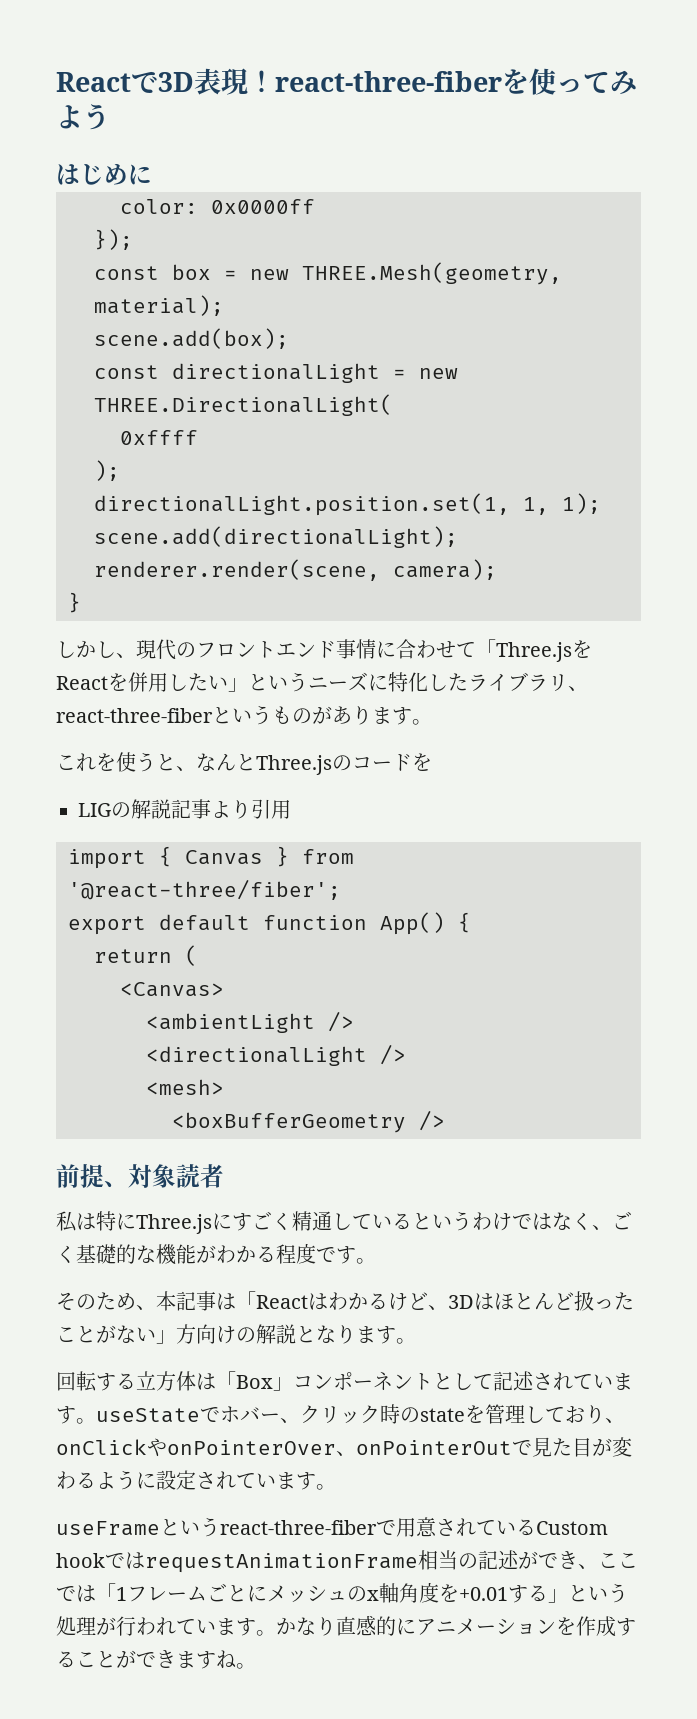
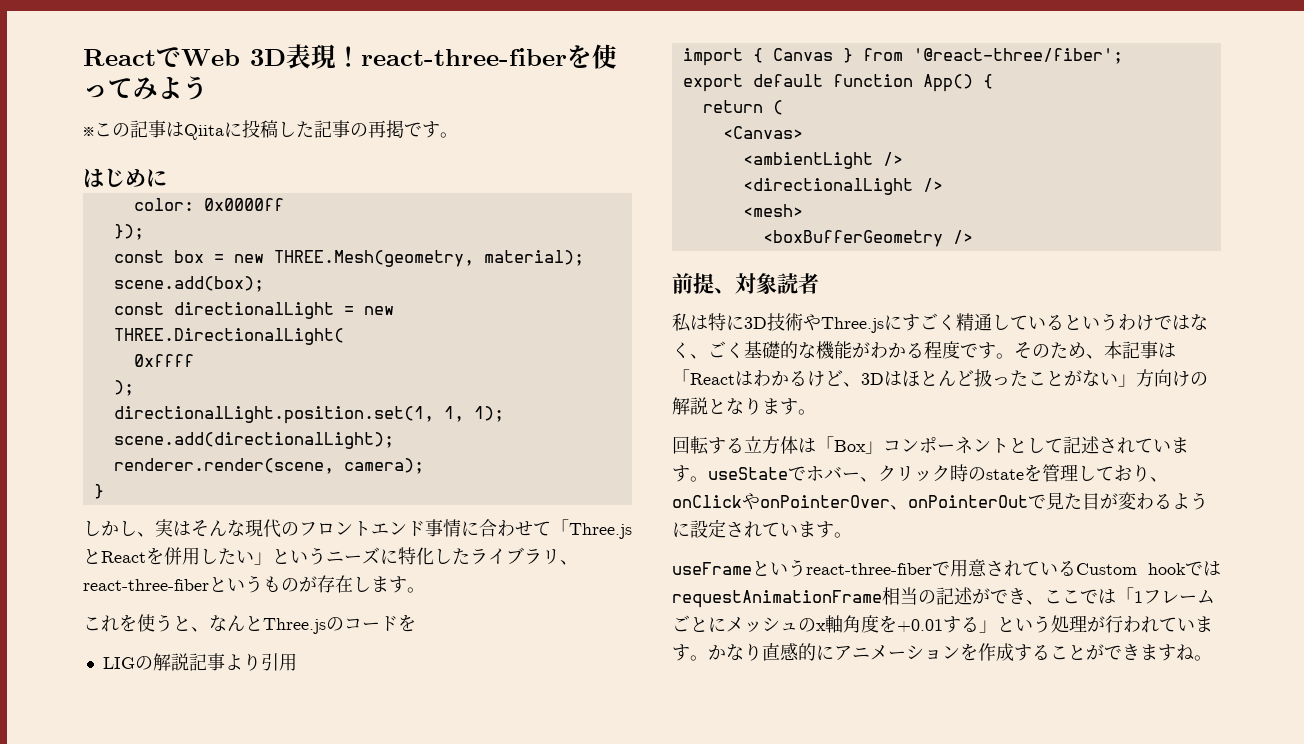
(158, 82) none -> [181,49,240,66] Web
(110, 117) none -> [83,120,458,140] // ※この記事はQiitaに投稿した記事の再掲です。
(136, 655) none -> [155,519,245,537] 実はそんな
[572,640,592,658] を -> [83,549,101,564] と
[332,706,372,725] あり -> [317,575,371,593] 存在し
(136, 1221) none -> [744,313,821,331] 3D技術や
(376, 1261) // -> (1014, 356) none

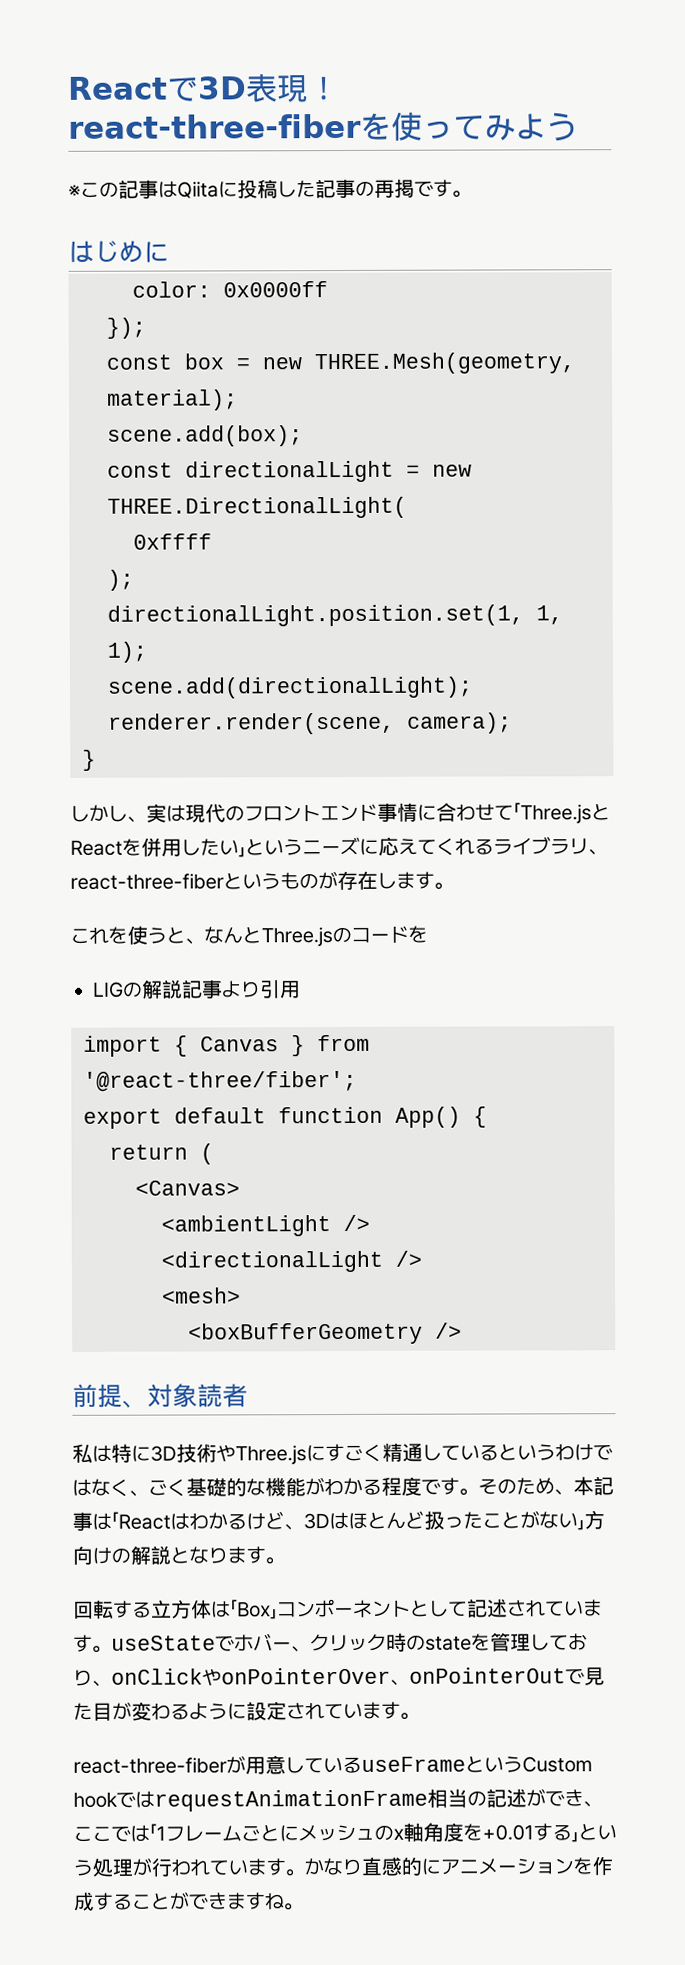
[181,49,240,66] Web -> (199, 89) none
[191,520,245,537] そんな -> (186, 813) none
[398,547,470,565] 特化した -> [378,836,494,856] 応えてくれる
[672,559,1076,577] useFrameというreact-three-fiberで用意されている -> [73,1755,523,1775] react-three-fiberが用意しているuseFrameという

